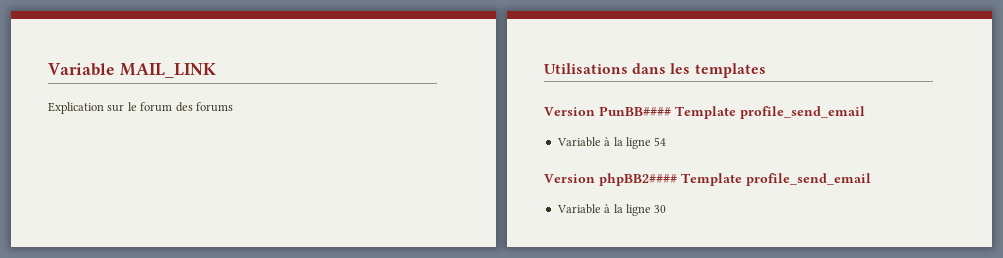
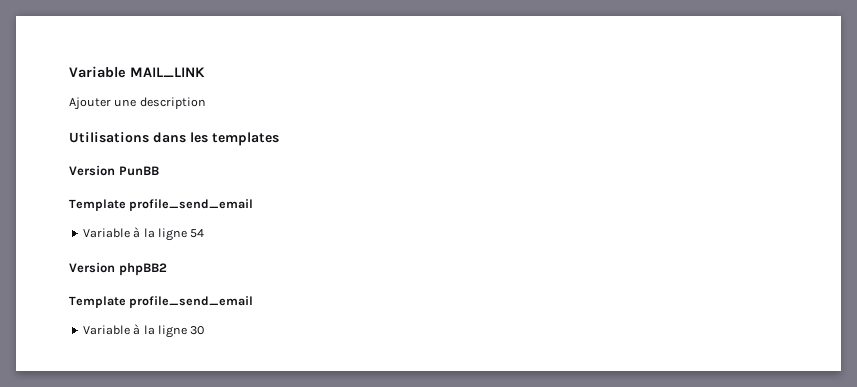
[48,102,233,114] Explication sur le forum des forums -> [69,97,206,110] Ajouter une description
[599,106,671,116] PunBB#### -> [118,166,159,176] PunBB //
[599,173,677,186] phpBB2#### -> [118,263,167,276] phpBB2 //

